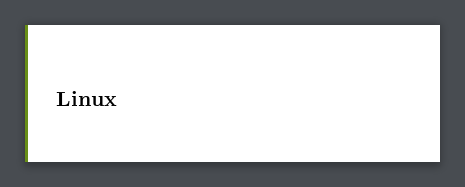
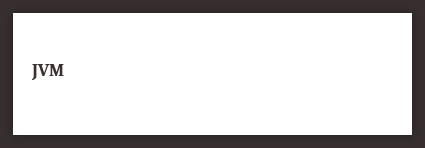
[56,91,117,106] Linux -> [31,64,64,81] JVM

